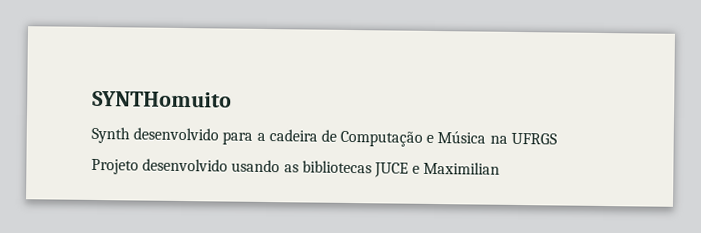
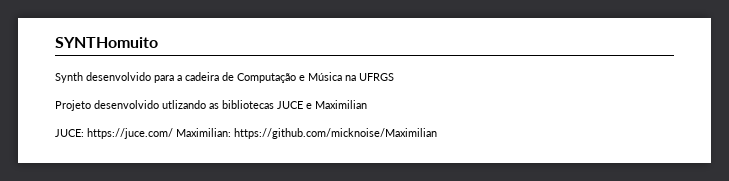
[231,159,281,173] usando -> [162,100,206,109] utlizando
(501, 168) none -> [55,128,437,139] // JUCE: https://juce.com/ Maximilian: https://github.com/micknoise/Maximilian

